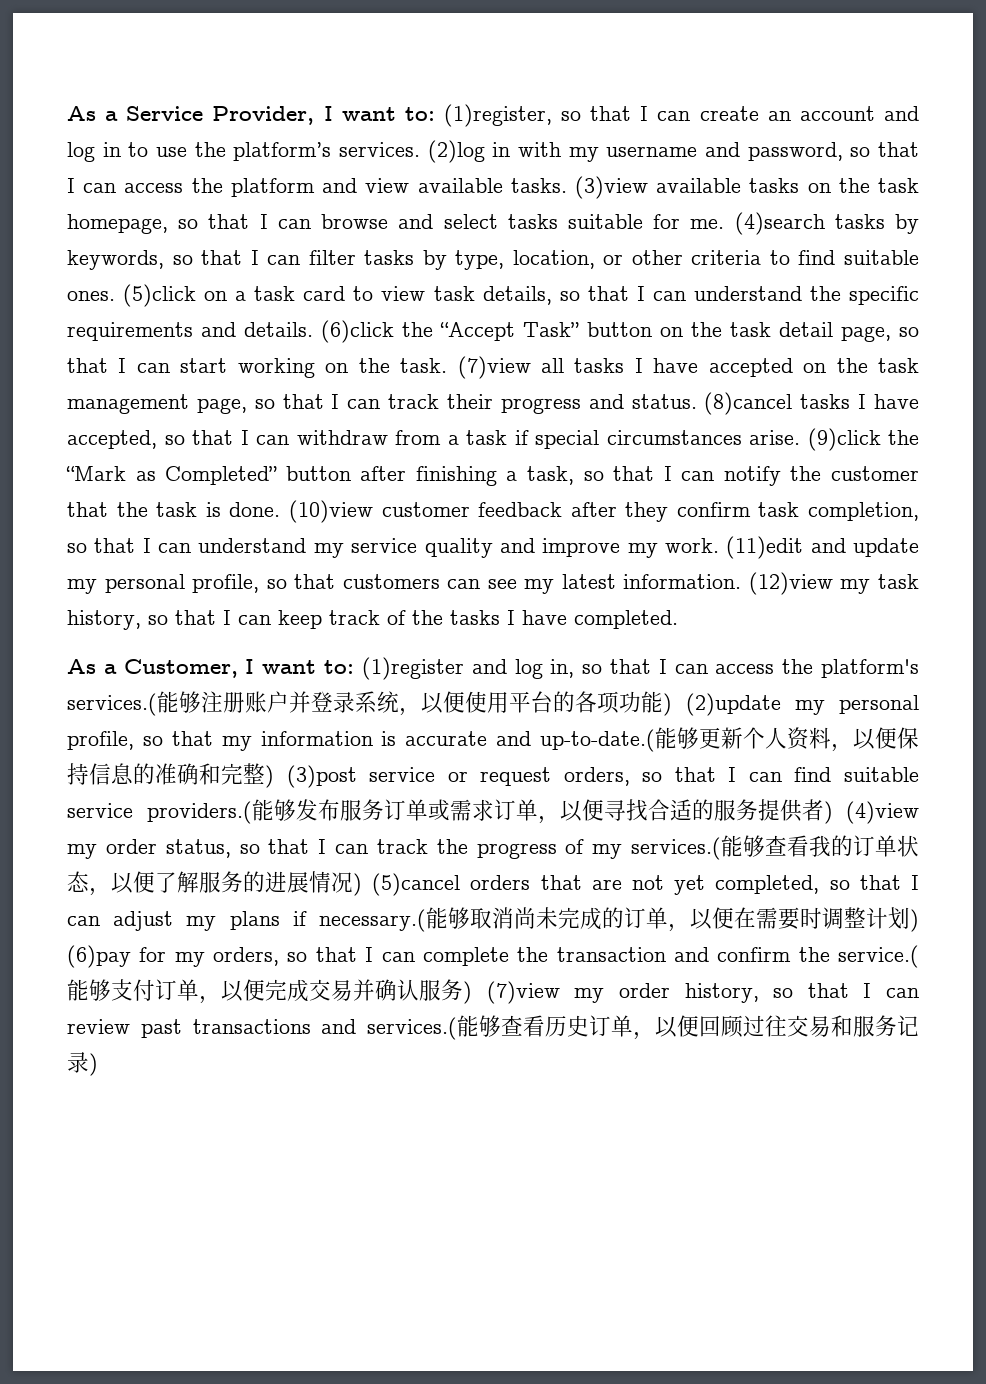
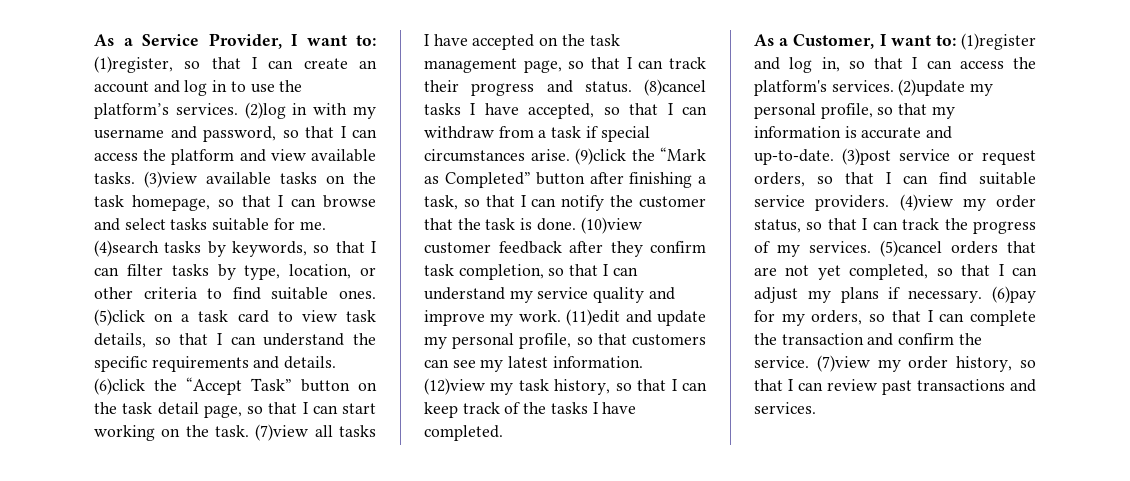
[67,691,672,716] services.(能够注册账户并登录系统，以便使用平台的各项功能) -> [831,80,894,92] services.
[540,727,919,752] [67,763,274,788] up-to-date.(能够更新个人资料，以便保持信息的准确和完整) -> [754,149,834,165] up-to-date.
[146,799,833,824] providers.(能够发布服务订单或需求订单，以便寻找合适的服务提供者) -> [815,195,890,211] providers.
[631,835,919,860] [67,871,362,896] services.(能够查看我的订单状态，以便了解服务的进展情况) -> [809,241,871,253] services.
[319,907,919,932] necessary.(能够取消尚未完成的订单，以便在需要时调整计划) -> [908,290,983,303] necessary.
[838,945,919,968] [67,979,472,1004] service.(能够支付订单，以便完成交易并确认服务) -> [754,356,809,368] service.
[367,1015,919,1040] [67,1052,98,1076] services.(能够查看历史订单，以便回顾过往交易和服务记录) -> [754,402,816,414] services.

